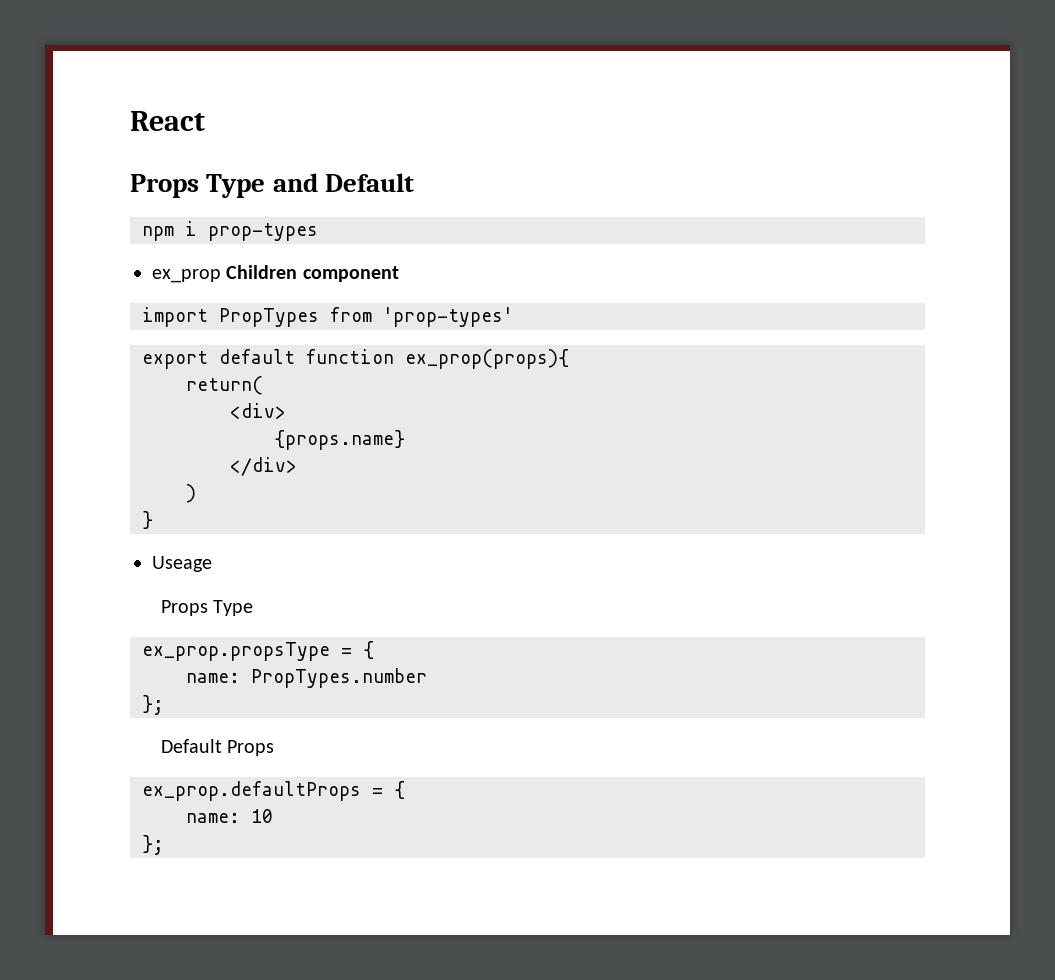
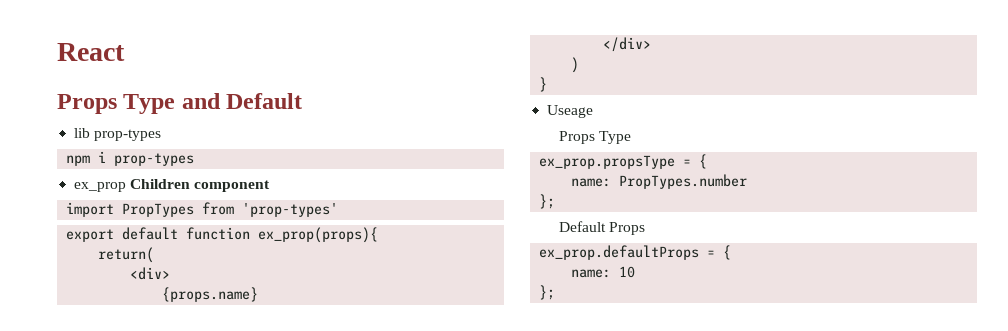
(414, 182) none -> [74,128,162,141] // lib prop-types

